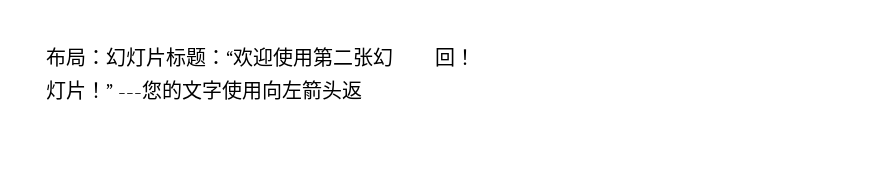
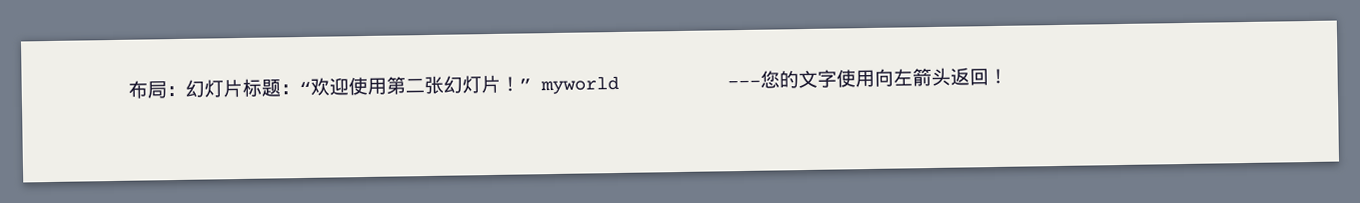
(113, 91) none -> [539,75,619,95] myworld //

